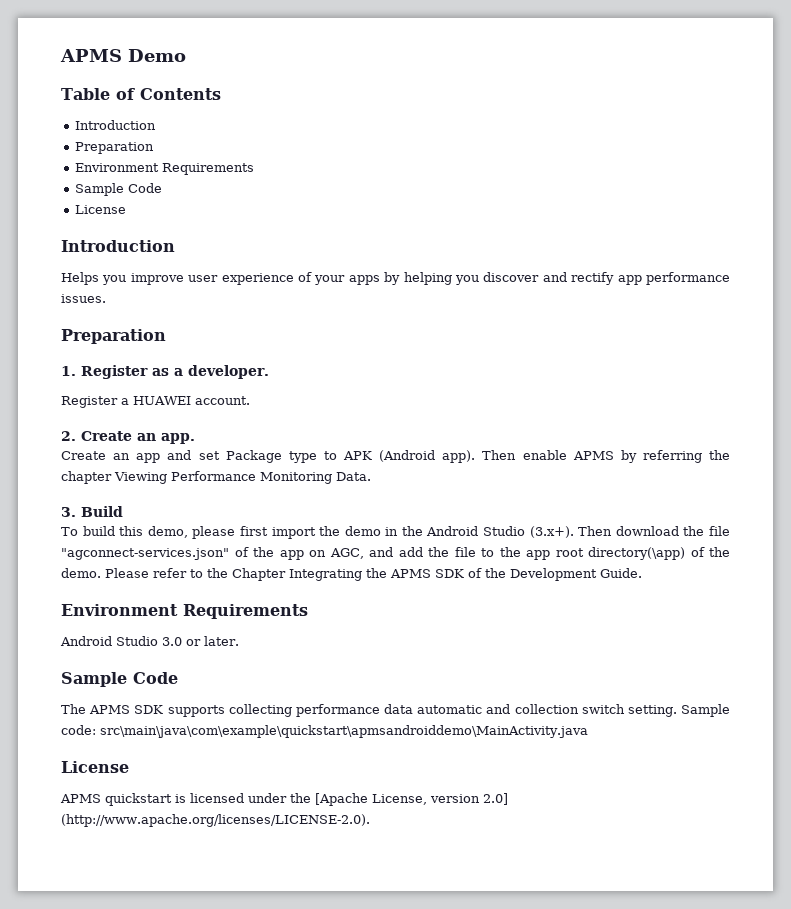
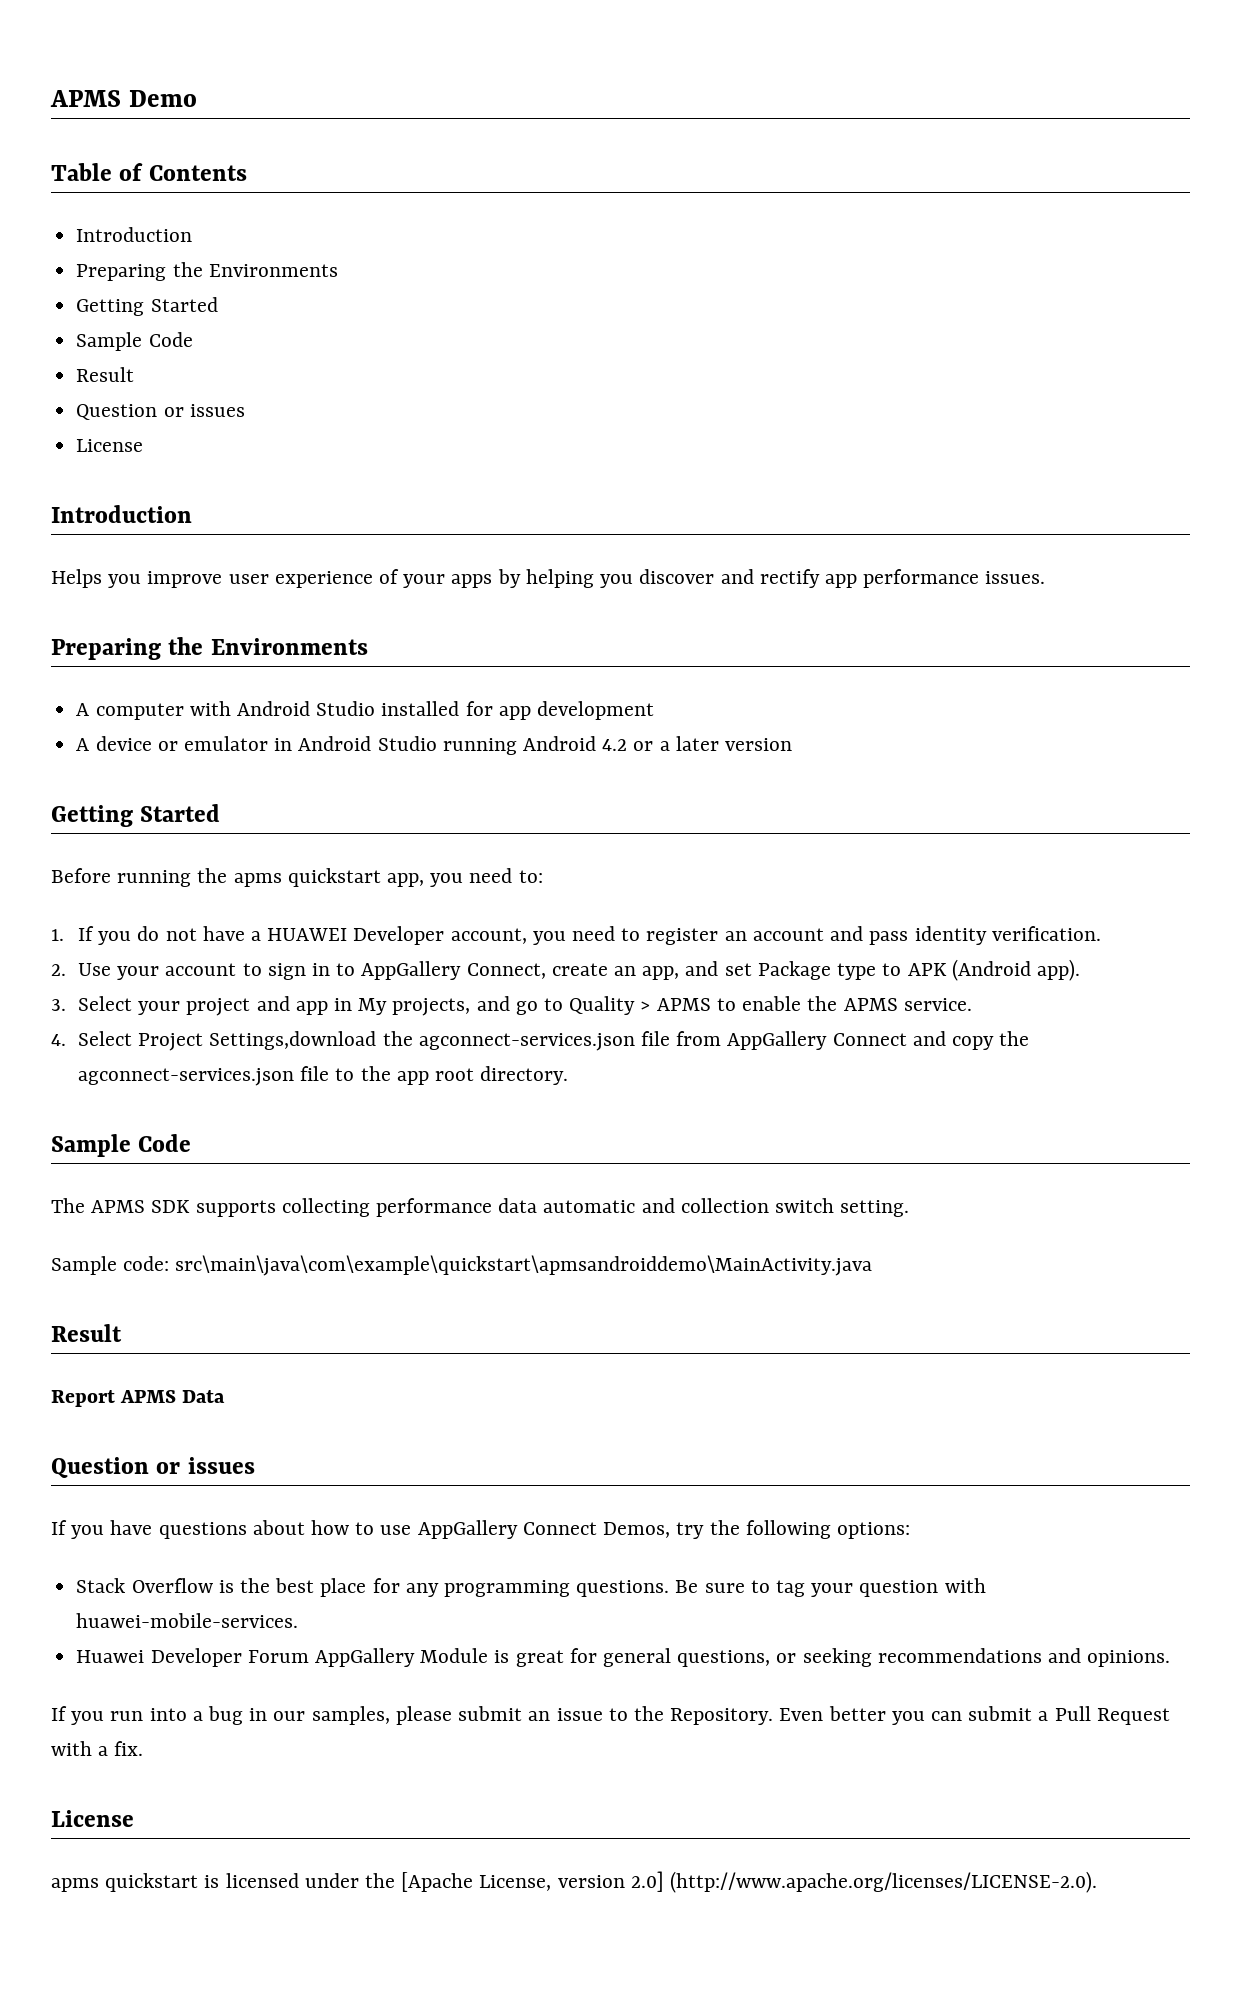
[74,142,154,154] [74,163,254,175] [74,183,162,196] Preparation // Environment Requirements // Sample Code -> [76,262,338,281] [76,297,218,316] [76,332,193,351] [76,367,135,382] [76,404,245,420] Preparing the Environments // Getting Started // Sample Code // Result // Question or issues
[61,329,166,344] [61,365,269,379] [61,396,250,408] [61,431,195,444] [61,451,161,463] Preparation // 1. Register as a developer. // Register a HUAWEI account. // 2. Create an app. // Create an app -> [51,637,368,660] [76,701,654,720] [76,736,793,755] [51,804,221,827] [51,868,543,887] [51,926,1101,945] [51,961,680,980] Preparing the Environments // A computer with Android Studio installed for app development // A device or emulator in Android Studio running Android 4.2 or a later version // Getting Started // Before running the apms quickstart app, you need to: // 1. If you do not have a HUAWEI Developer account, you need to register an account and pass identity verification. // 2. Use your account to sign in to AppGallery Connect, create an app,
[482,450,730,463] [61,471,371,484] [61,506,123,517] [61,526,730,539] [61,547,449,560] Then enable APMS by referring the chapter Viewing Performance Monitoring Data. // 3. Build // To build this demo, please first import the demo in the Android Studio (3.x+). Then download the file "agconnect-services.json" of the app on AGC, and add the -> [51,996,972,1016] [51,1031,1030,1051] [77,1068,294,1086] // 3. Select your project and app in My projects, and go to Quality > APMS to enable the APMS service. // 4. Select Project Settings,download the agconnect-services.json file from AppGallery Connect and copy the agconnect-services.json
[588,547,730,560] [61,568,642,581] [61,604,308,619] [60,636,239,646] directory(\app) of the demo. Please refer to the Chapter Integrating the APMS SDK of the Development Guide. // Environment Requirements // Android Studio 3.0 or later. -> [480,1066,569,1085] directory.
(677, 711) none -> (910, 1208) //
[61,761,129,773] [60,794,101,803] // License // APMS -> [51,1324,122,1342] [51,1390,226,1407] [51,1457,255,1478] [51,1520,910,1539] [76,1578,986,1597] [76,1613,299,1628] [76,1648,1171,1667] [51,1706,1170,1725] [51,1741,144,1756] [51,1810,134,1827] [51,1878,99,1892] // Result // Report APMS Data // Question or issues // If you have questions about how to use AppGallery Connect Demos, try the following options: // Stack Overflow is the best place for any programming questions. Be sure to tag your question with huawei-mobile-services. // Huawei Developer Forum AppGallery Module is great for general questions, or seeking recommendations and opinions. // If you run into a bug in our samples, please submit an issue to the Repository. Even better you can submit a Pull Request with a fix. // License // apms

